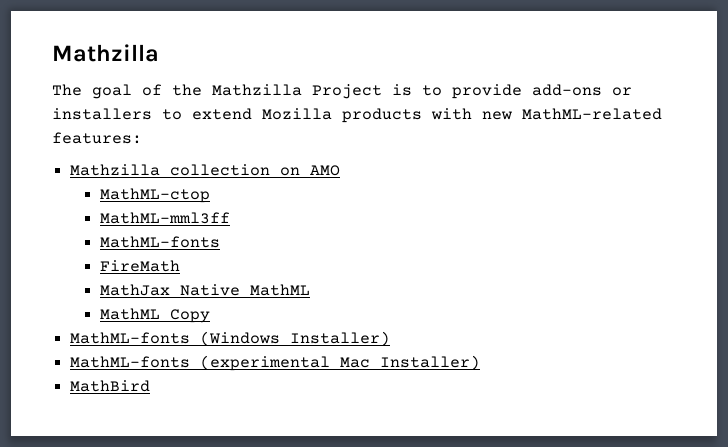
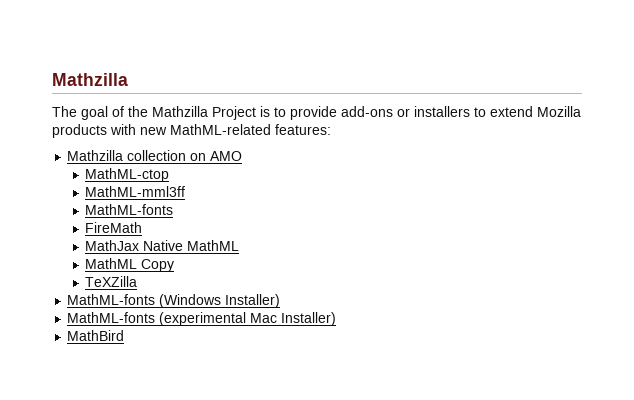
(211, 316) none -> [85,276,138,287] // TeXZilla

